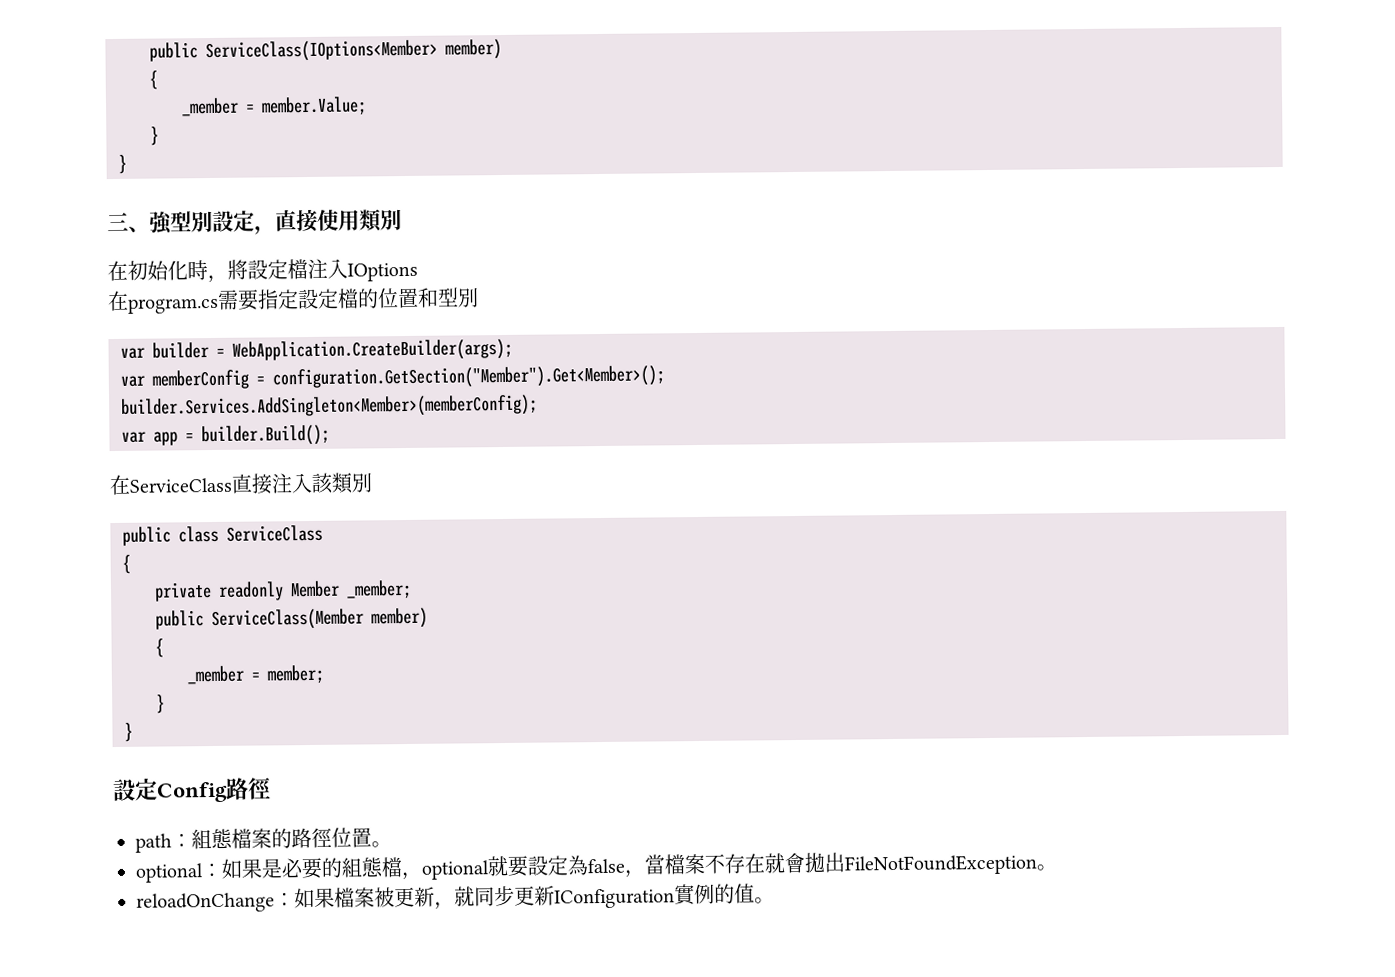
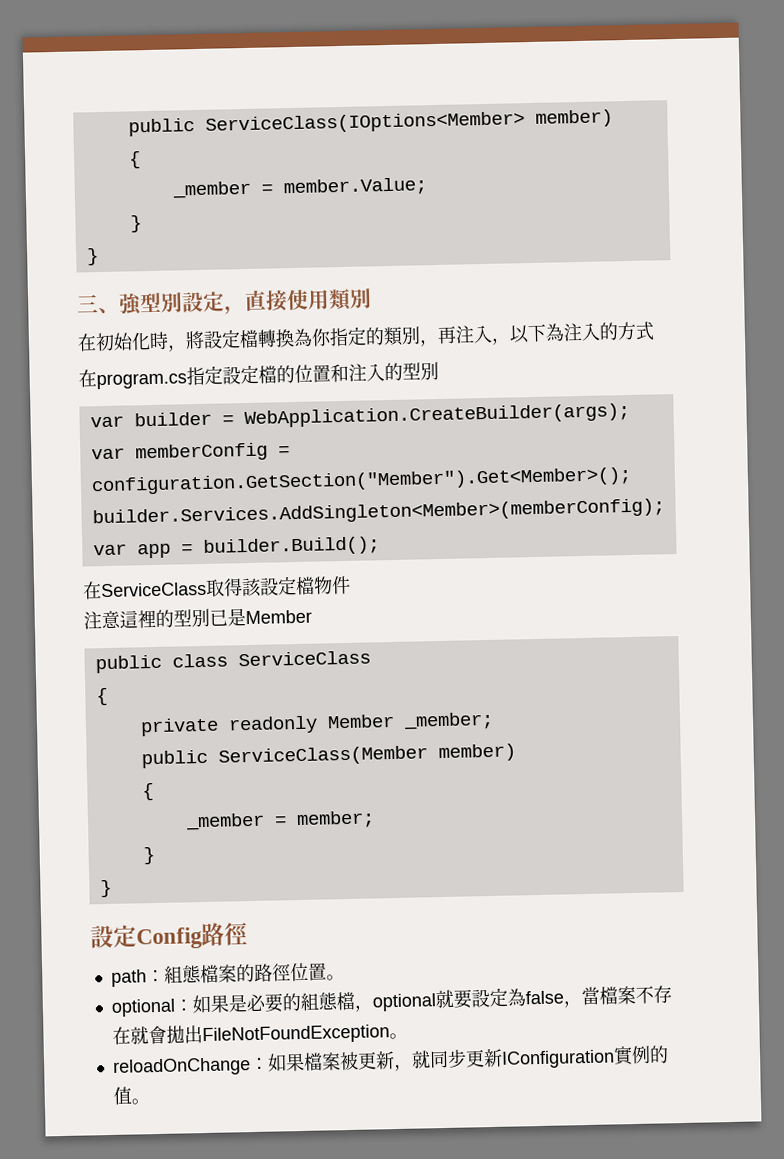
[307,258,418,282] 注入IOptions -> [257,321,655,348] 轉換為你指定的類別，再注入，以下為注入的方式
[217,289,259,311] 需要 -> (187, 381) none
(439, 297) none -> [348,362,403,382] 注入的
[231,472,373,495] 直接注入該類別 -> [205,575,351,598] [83,608,312,630] 取得該設定檔物件 // 注意這裡的型別已是Member

